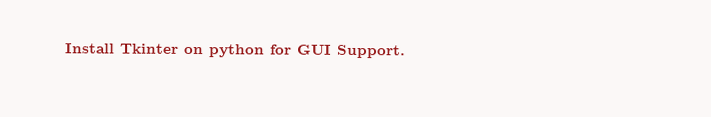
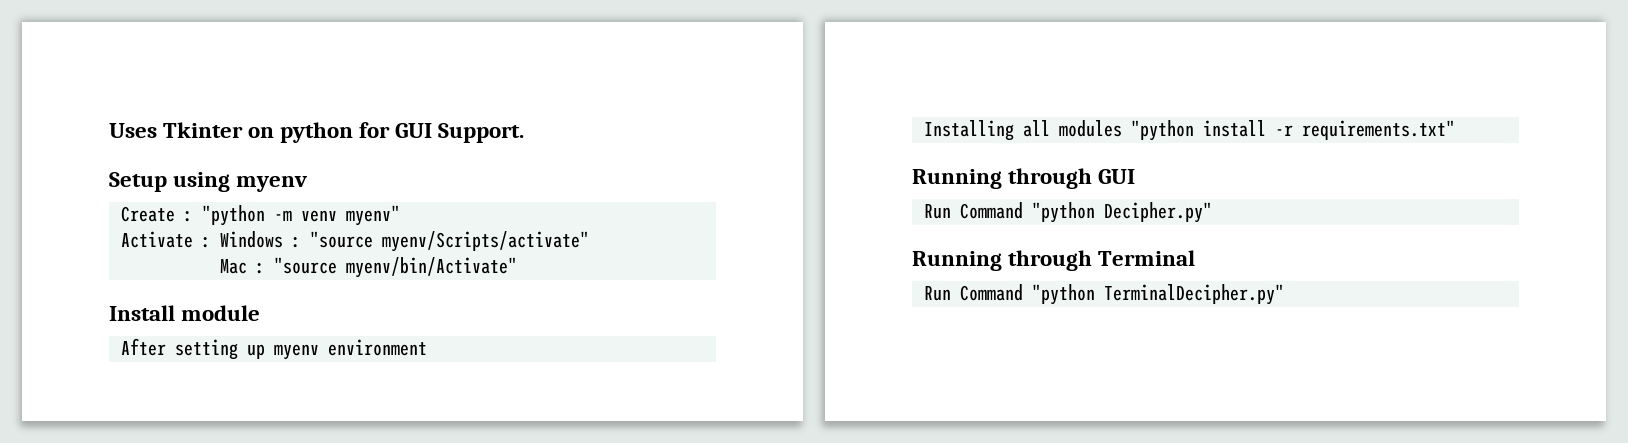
[65,43,115,54] Install -> [109,123,157,138] Uses
(406, 51) none -> [109,172,308,192] [121,205,401,226] [121,231,590,252] [220,257,518,278] [109,305,261,321] [121,338,428,360] [924,120,1456,141] [912,168,1136,189] [924,202,1213,223] [912,250,1196,271] [924,284,1285,305] // Setup using myenv // Create : "python -m venv myenv" // Activate : Windows : "source myenv/Scripts/activate" // Mac : "source myenv/bin/Activate" // Install module // After setting up myenv environment // Installing all modules "python install -r requirements.txt" // Running through GUI // Run Command "python Decipher.py" // Running through Terminal // Run Command "python TerminalDecipher.py"

